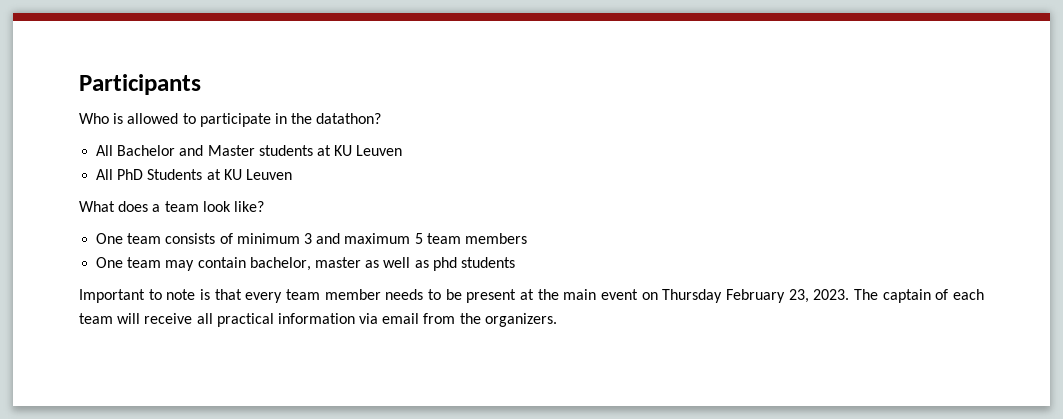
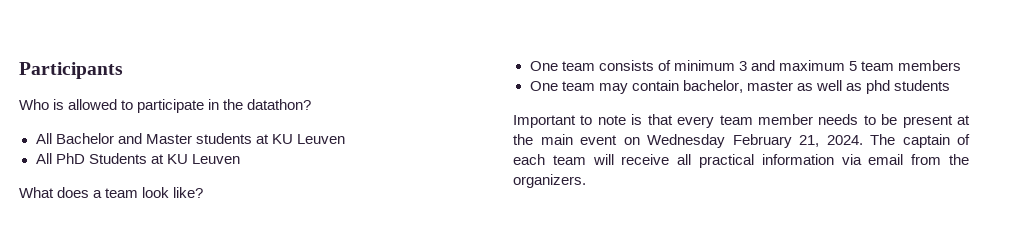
[662,289,850,303] Thursday February 23, 2023. -> [647,134,863,148] Wednesday February 21, 2024.

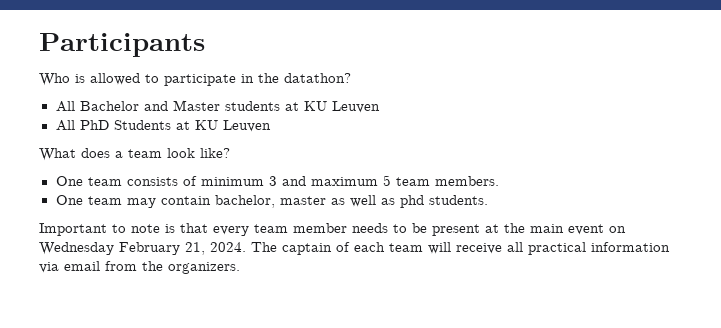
[898,60,962,71] members -> [434,176,499,186] members.
[894,80,950,91] students -> [428,195,488,205] students.

